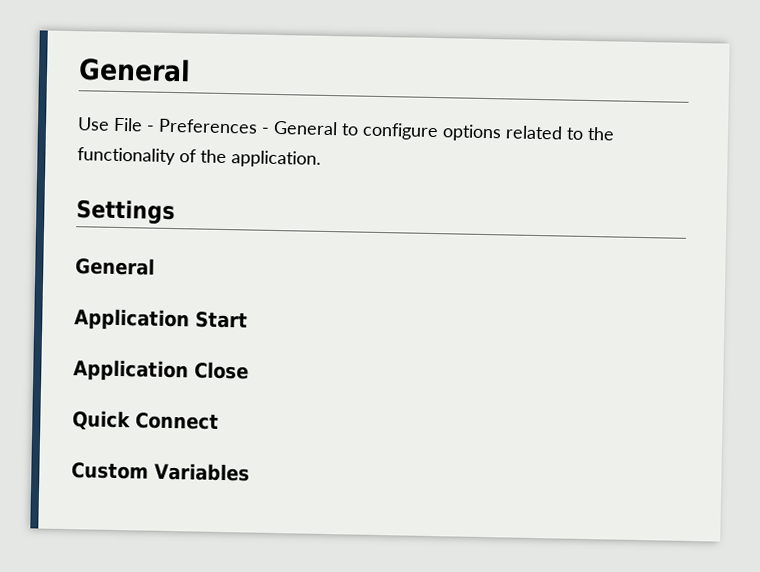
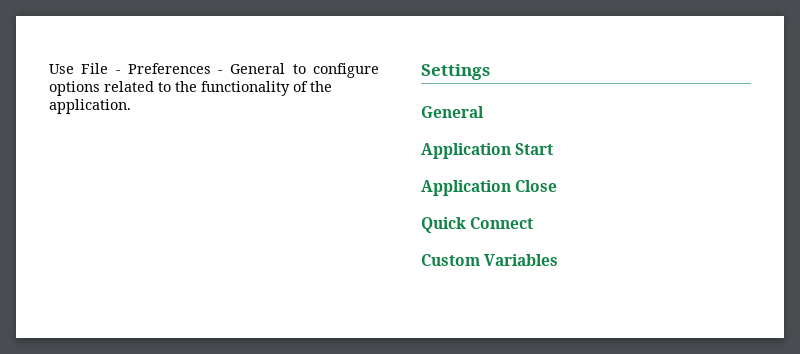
[78,57,191,83] General // -> (49, 69) none

